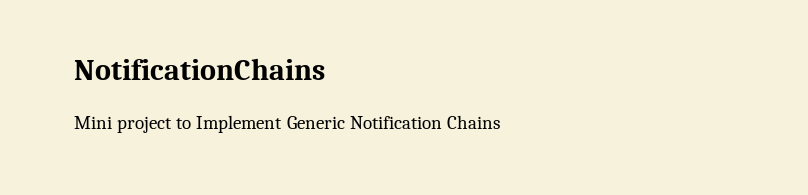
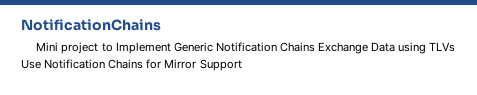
(500, 122) none -> [318,42,456,54] [21,59,242,71] Exchange Data using TLVs Use Notification Chains for Mirror Support

